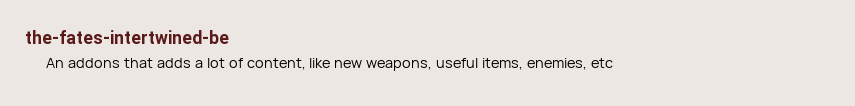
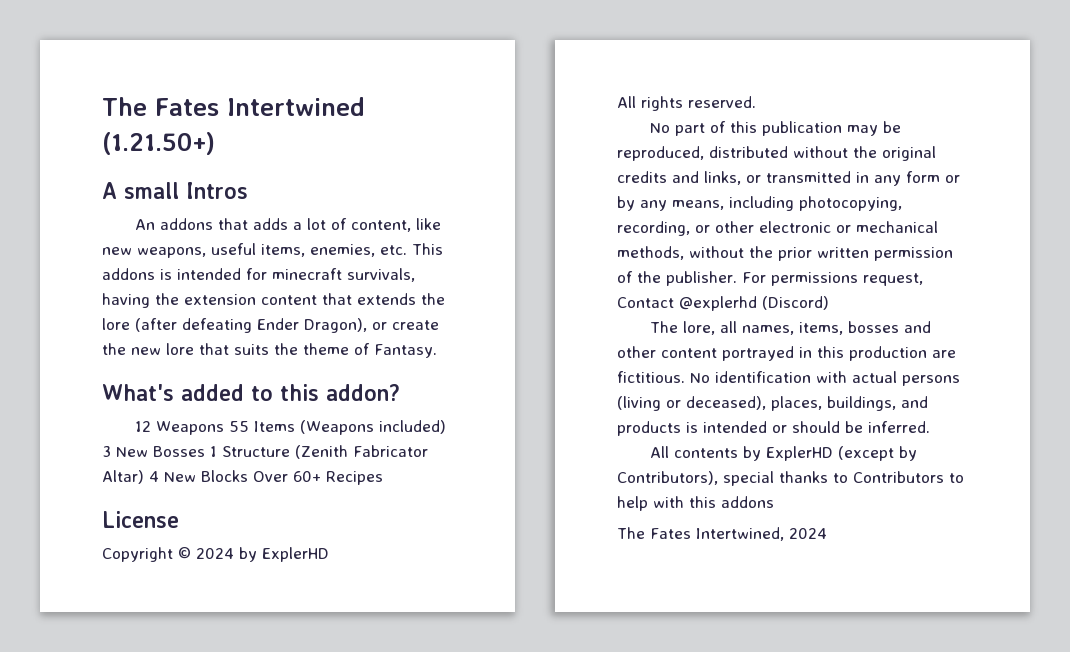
[25,30,229,44] the-fates-intertwined-be -> [102,97,365,116] [102,132,215,155] [102,182,248,199] The Fates Intertwined (1.21.50+) // A small Intros
[590,58,613,68] etc -> [380,243,443,255] [102,268,415,282] [102,293,445,308] [102,318,439,333] [102,343,437,358] [102,384,400,401] [134,420,446,435] [102,445,428,459] [102,470,383,485] [102,511,179,528] [102,547,329,562] [617,96,756,111] [649,121,901,136] [617,146,936,161] [617,171,960,186] [617,196,902,211] [617,221,938,236] [617,246,953,261] [617,271,923,286] [617,296,829,311] [649,321,931,335] [617,346,956,361] [617,371,960,386] [617,396,928,411] [617,421,930,436] [649,446,917,461] [617,471,964,486] [617,496,774,511] [617,527,827,541] etc. This addons is intended for minecraft survivals, having the extension content that extends the lore (after defeating Ender Dragon), or create the new lore that suits the theme of Fantasy. // What's added to this addon? // 12 Weapons 55 Items (Weapons included) 3 New Bosses 1 Structure (Zenith Fabricator Altar) 4 New Blocks Over 60+ Recipes // License // Copyright © 2024 by ExplerHD // All rights reserved. // No part of this publication may be reproduced, distributed without the original credits and links, or transmitted in any form or by any means, including photocopying, recording, or other electronic or mechanical methods, without the prior written permission of the publisher. For permissions request, Contact @explerhd (Discord) // The lore, all names, items, bosses and other content portrayed in this production are fictitious. No identification with actual persons (living or deceased), places, buildings, and products is intended or should be inferred. // All contents by ExplerHD (except by Contributors), special thanks to Contributors to help with this addons // The Fates Intertwined, 2024

